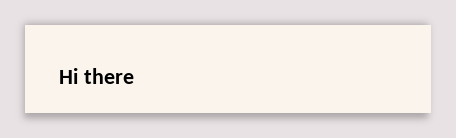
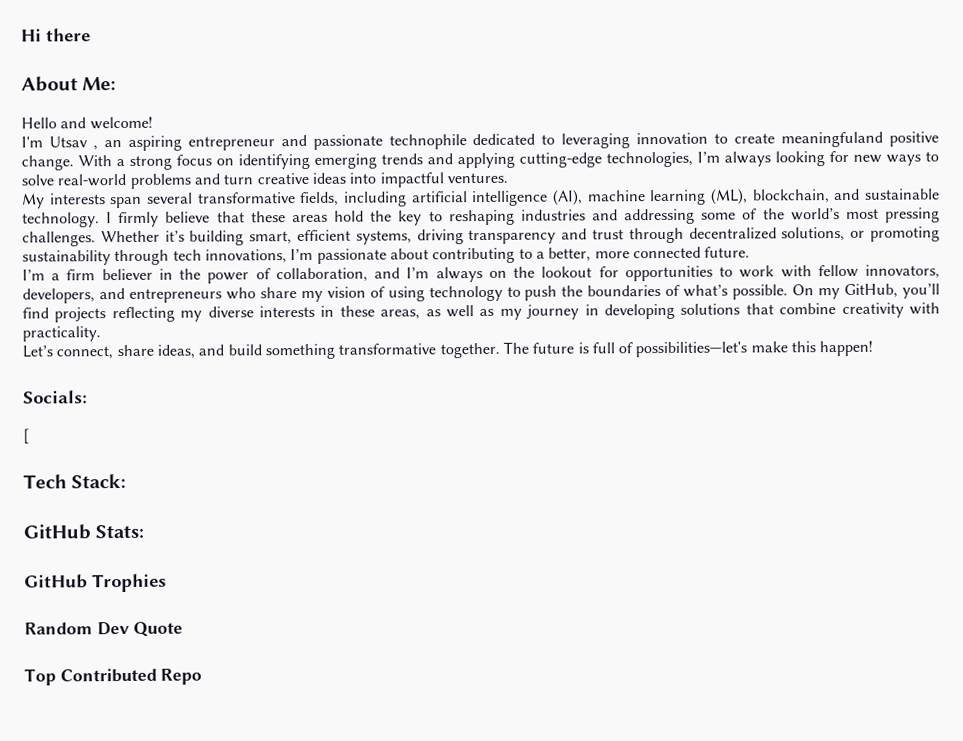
(134, 76) none -> [21,76,117,92] [21,116,153,130] [21,131,939,151] [21,150,939,171] [21,172,508,189] [22,188,940,209] [22,207,940,228] [22,226,940,247] [22,246,751,266] [22,264,940,284] [22,283,941,304] [22,302,940,323] [22,326,101,342] [22,340,874,360] [23,390,88,404] [23,428,30,444] [23,473,127,489] [23,524,145,540] [24,573,167,593] [24,621,184,637] [24,667,203,686] // About Me: // Hello and welcome! // I'm Utsav , an aspiring entrepreneur and passionate technophile dedicated to leveraging innovation to create meaningfuland positive change. With a strong focus on identifying emerging trends and applying cutting-edge technologies, I’m always looking for new ways to solve real-world problems and turn creative ideas into impactful ventures. // My interests span several transformative fields, including artificial intelligence (AI), machine learning (ML), blockchain, and sustainable technology. I firmly believe that these areas hold the key to reshaping industries and addressing some of the world’s most pressing challenges. Whether it’s building smart, efficient systems, driving transparency and trust through decentralized solutions, or promoting sustainability through tech innovations, I’m passionate about contributing to a better, more connected future. // I’m a firm believer in the power of collaboration, and I’m always on the lookout for opportunities to work with fellow innovators, developers, and entrepreneurs who share my vision of using technology to push the boundaries of what’s possible. On my GitHub, you’ll find projects reflecting my diverse interests in these areas, as well as my journey in developing solutions that combine creativity with practicality. // Let’s connect, share ideas, and build something transformative together. The future is full of possibilities—let's make this happen! // Socials: // [ // Tech Stack: // GitHub Stats: // GitHub Trophies // Random Dev Quote // Top Contributed Repo

